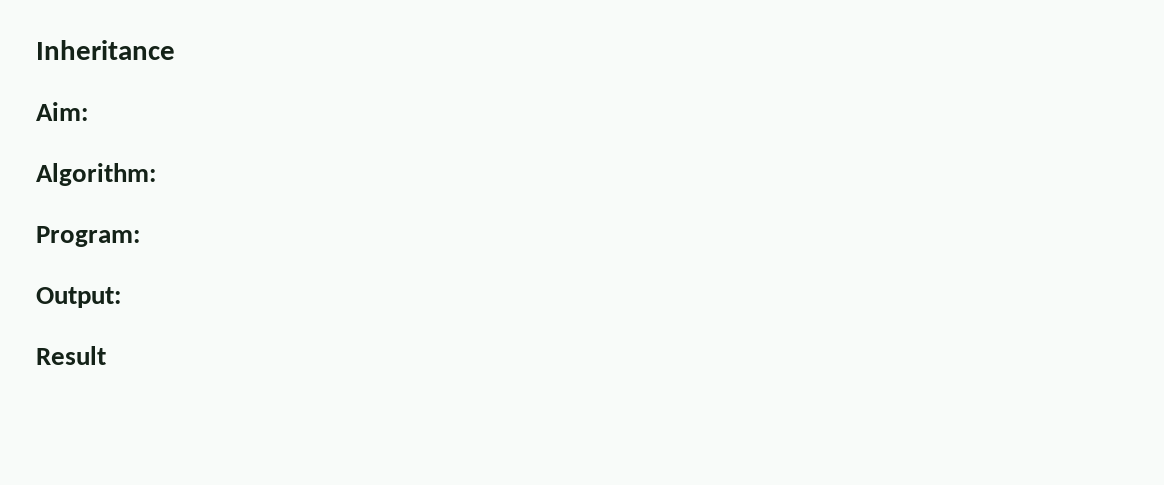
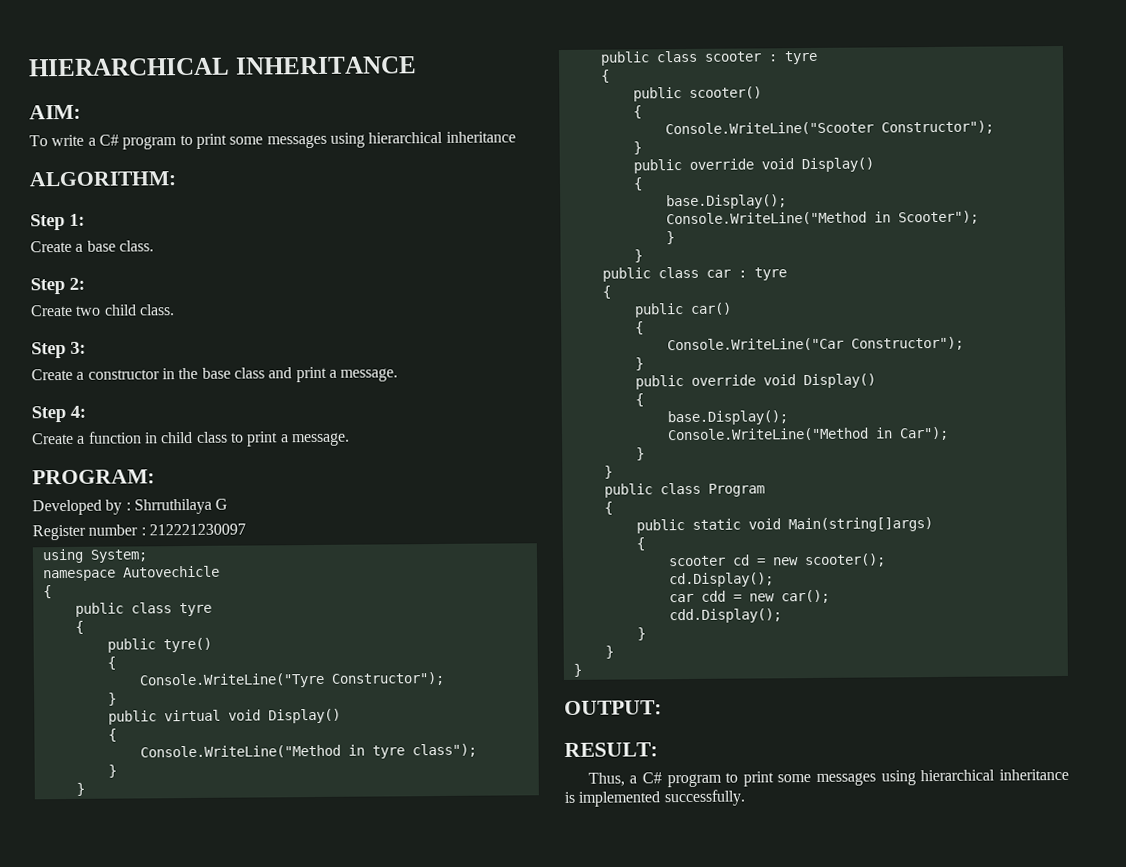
[36,40,175,60] [36,102,88,121] [36,163,156,186] [36,226,140,247] [36,287,121,308] [36,346,106,365] Inheritance // Aim: // Algorithm: // Program: // Output: // Result -> [28,56,417,77] [29,104,81,120] [29,131,516,150] [29,171,176,187] [30,213,85,231] [30,240,154,253] [30,277,85,295] [30,304,175,317] [31,341,86,359] [31,366,399,383] [31,405,86,423] [31,431,350,447] [32,469,155,485] [32,498,229,516] [32,523,246,541] [41,548,148,564] [42,565,220,582] [42,585,52,599] [74,602,212,617] [74,620,84,634] [106,637,212,653] [106,656,116,670] [138,671,445,689] [107,692,117,706] [107,708,341,725] [107,728,117,742] [139,743,477,759] [107,764,117,778] [75,782,85,796] [599,50,818,66] [600,69,610,83] [632,86,762,102] [632,105,642,119] [664,120,994,136] [632,141,642,155] [632,157,874,174] [632,177,643,191] [665,194,787,210] [665,210,979,226] [665,231,675,245] [633,249,643,263] [601,266,787,282] [601,285,611,299] [633,302,732,318] [634,321,644,335] [666,336,964,352] [634,357,644,371] [634,373,876,390] [634,393,644,407] [666,410,788,426] [666,426,949,442] [635,447,645,461] [603,465,613,479] [603,482,765,498] [603,501,613,515] [635,517,933,534] [635,537,645,551] [667,553,886,568] [668,572,774,588] [668,589,830,604] [668,608,782,624] [636,627,646,641] [604,645,614,659] [572,663,582,677] [564,700,662,715] [564,742,658,757] [587,768,1069,788] [564,789,745,807] HIERARCHICAL INHERITANCE // AIM: // To write a C# program to print some messages using hierarchical inheritance // ALGORITHM: // Step 1: // Create a base class. // Step 2: // Create two child class. // Step 3: // Create a constructor in the base class and print a message. // Step 4: // Create a function in child class to print a message. // PROGRAM: // Developed by : Shrruthilaya G // Register number : 212221230097 // using System; // namespace Autovechicle // { // public class tyre // { // public tyre() // { // Console.WriteLine("Tyre Constructor"); // } // public virtual void Display() // { // Console.WriteLine("Method in tyre class"); // } // } // public class scooter : tyre // { // public scooter() // { // Console.WriteLine("Scooter Constructor"); // } // public override void Display() // { // base.Display(); // Console.WriteLine("Method in Scooter"); // } // } // public class car : tyre // { // public car() // { // Console.WriteLine("Car Constructor"); // } // public override void Display() // { // base.Display(); // Console.WriteLine("Method in Car"); // } // } // public class Program // { // public static void Main(string[]args) // { // scooter cd = new scooter(); // cd.Display(); // car cdd = new car(); // cdd.Display(); // } // } // } // OUTPUT: // RESULT: // Thus, a C# program to print some messages using hierarchical inheritance is implemented successfully.

